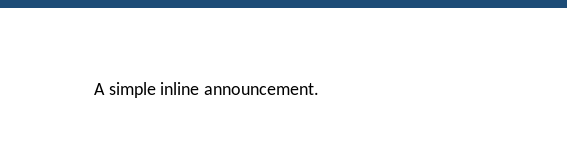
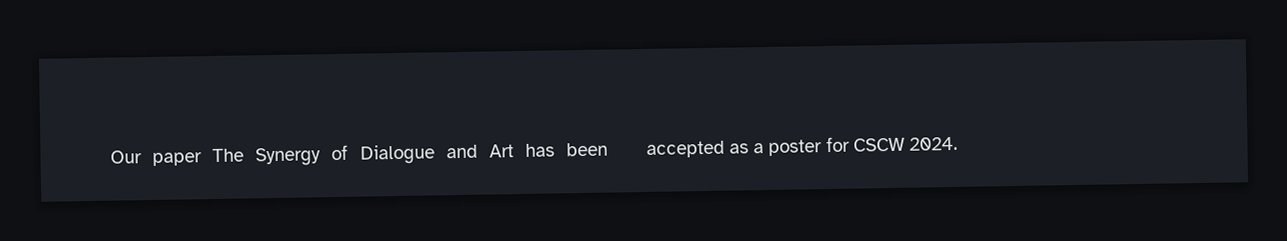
[94,82,320,98] A simple inline announcement. -> [110,136,958,167] Our paper The Synergy of Dialogue and Art has been accepted as a poster for CSCW 2024.

